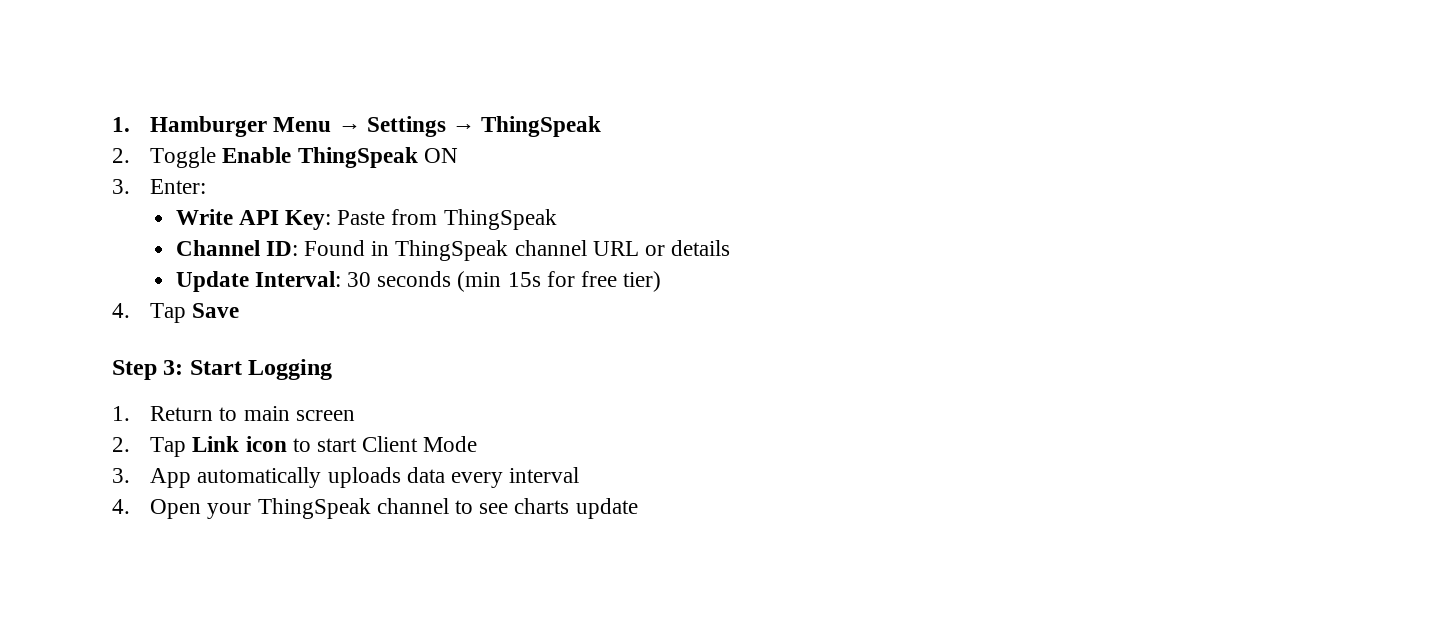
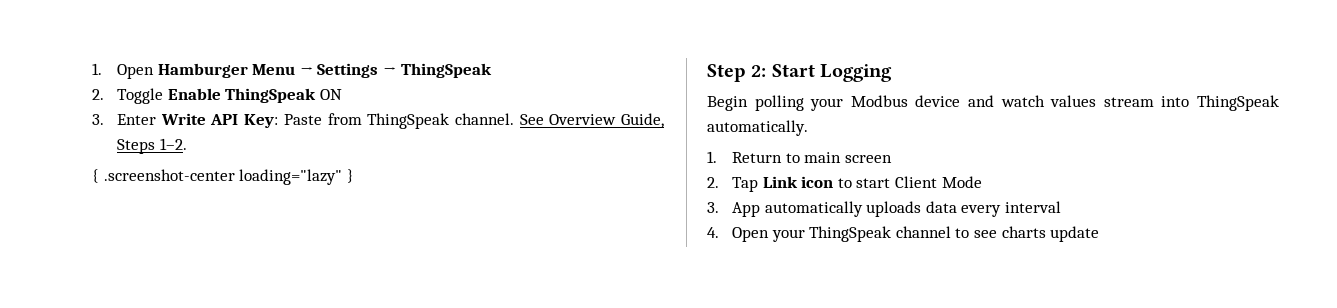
[112,117,130,132] 1. -> [92,63,155,79] 1. Open
[150,179,207,194] Enter: // -> [117,114,157,125] Enter
[175,240,731,261] [175,271,662,292] [112,303,240,323] // Channel ID: Found in ThingSpeak channel URL or details // Update Interval: 30 seconds (min 15s for free tier) // 4. Tap Save -> [454,113,664,128] [117,138,187,154] [92,169,354,185] channel. See Overview Guide, Steps 1–2. // { .screenshot-center loading="lazy" }
[163,360,184,375] 3: -> [751,65,767,77] 2:
(333, 369) none -> [707,95,1279,111] [707,120,808,136] // Begin polling your Modbus device and watch values stream into ThingSpeak automatically.

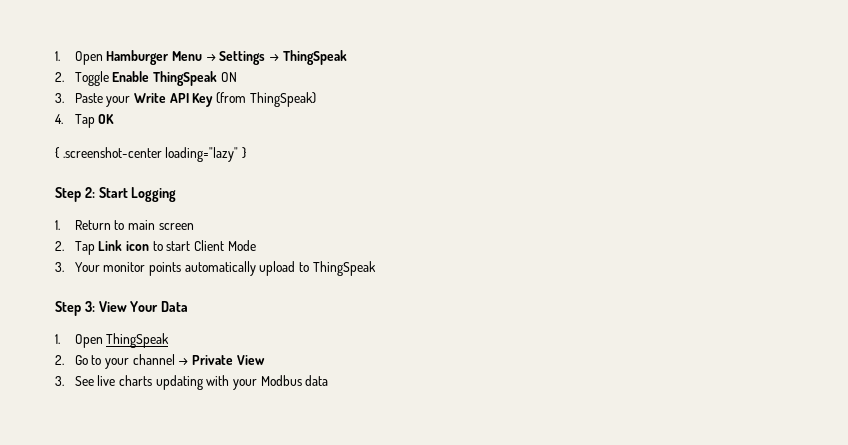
[117,113,664,129] [117,138,187,154] Enter Write API Key: Paste from ThingSpeak channel. See Overview Guide, Steps 1–2. -> [74,92,316,107] [55,114,115,128] Paste your Write API Key (from ThingSpeak) // 4. Tap OK
[707,95,1279,111] [707,120,808,136] // Begin polling your Modbus device and watch values stream into ThingSpeak automatically. -> (177, 194) none
[732,201,1062,217] [707,226,1100,242] App automatically uploads data every interval // 4. Open your ThingSpeak channel to see charts update -> [74,261,376,276] [55,301,189,316] [55,333,170,348] [55,354,265,369] [55,375,329,390] Your monitor points automatically upload to ThingSpeak // Step 3: View Your Data // 1. Open ThingSpeak // 2. Go to your channel → Private View // 3. See live charts updating with your Modbus data

